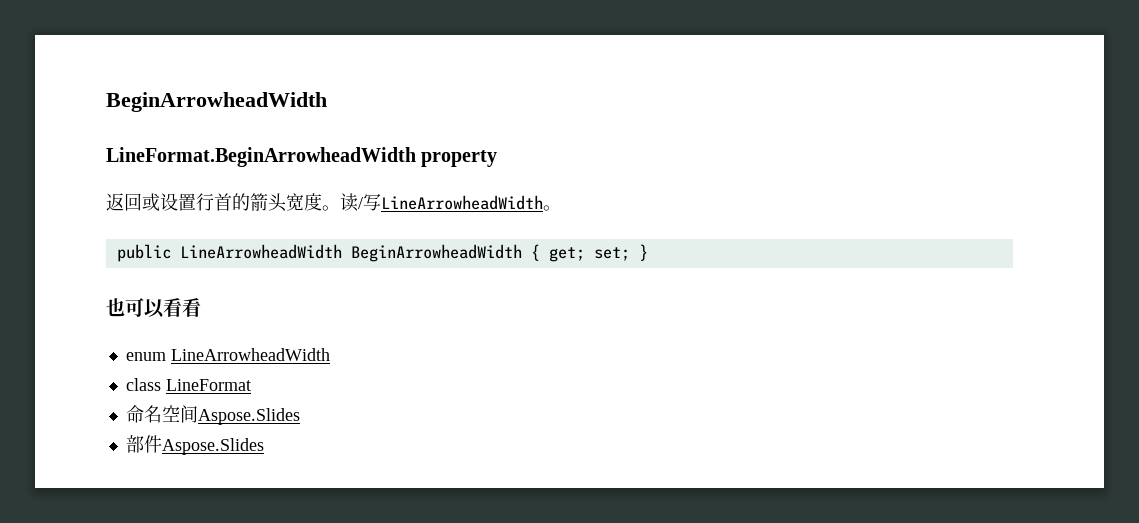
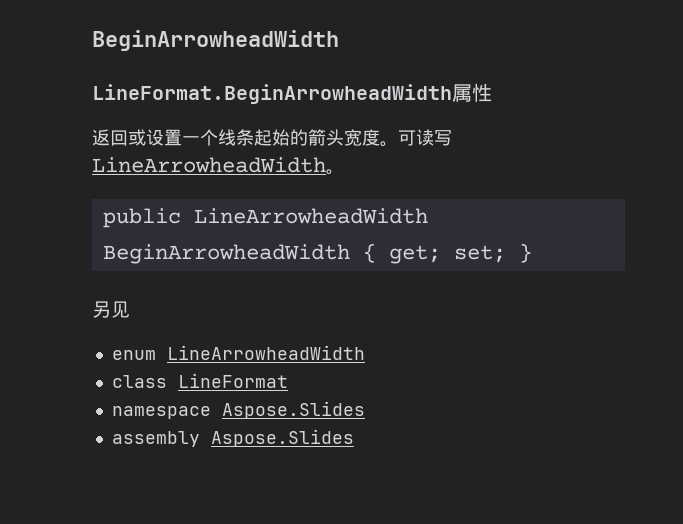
[421,150,498,167] property -> [452,83,492,102] 属性
[196,193,232,211] 行首 -> [182,129,290,146] 一个线条起始
[340,193,363,212] 读/ -> [398,129,434,146] 可读
[106,298,201,318] 也可以看看 -> [92,301,130,318] 另见
[125,405,198,423] 命名空间 -> [111,406,211,419] namespace
[125,435,162,453] 部件 -> [111,431,200,447] assembly

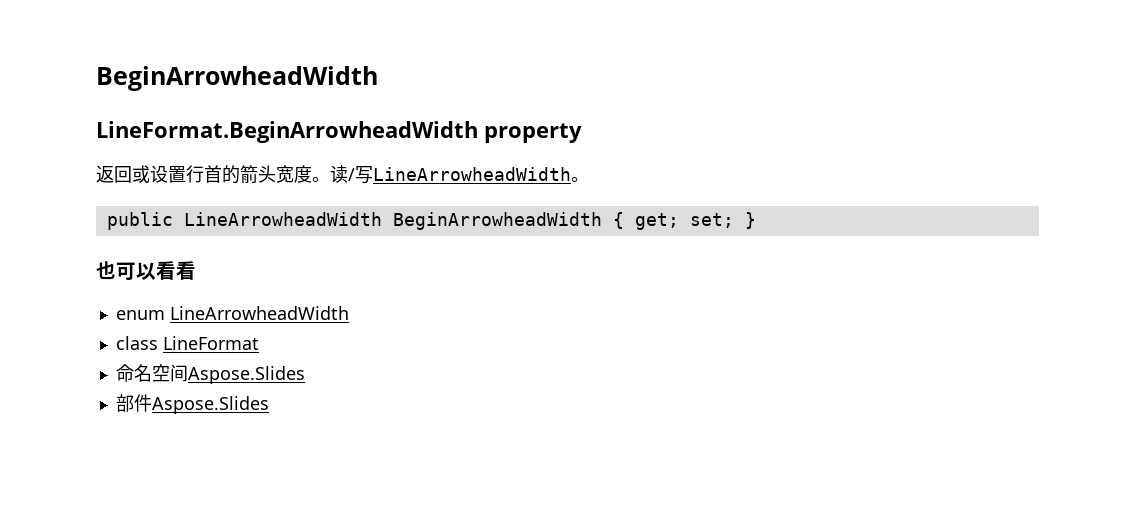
[452,83,492,102] 属性 -> [484,123,582,143] property
[182,129,290,146] 一个线条起始 -> [186,165,222,183] 行首
[398,129,434,146] 可读 -> [330,165,355,183] 读/
[92,301,130,318] 另见 -> [96,261,196,280] 也可以看看
[111,406,211,419] namespace -> [115,364,188,382] 命名空间
[111,431,200,447] assembly -> [115,394,152,412] 部件

